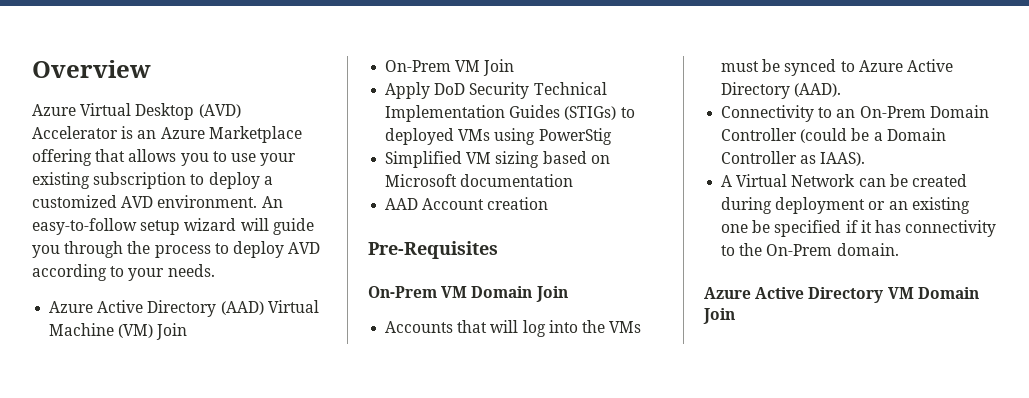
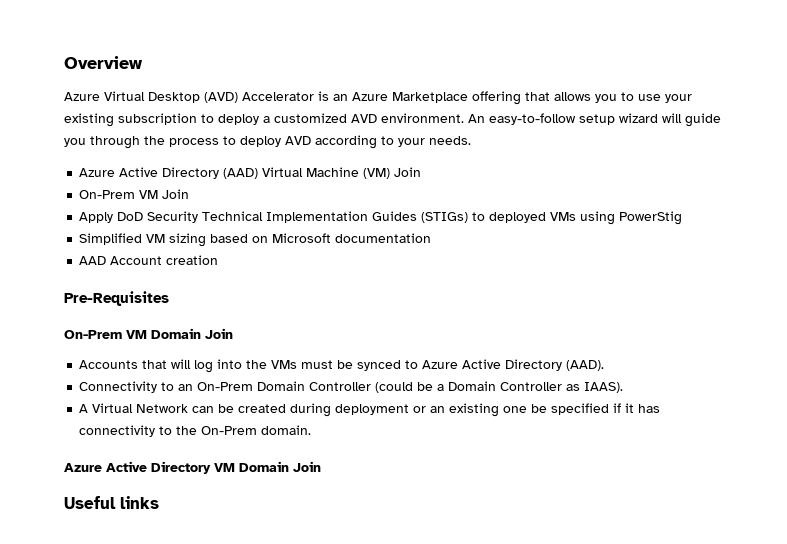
(735, 316) none -> [64,496,159,509] // Useful links

